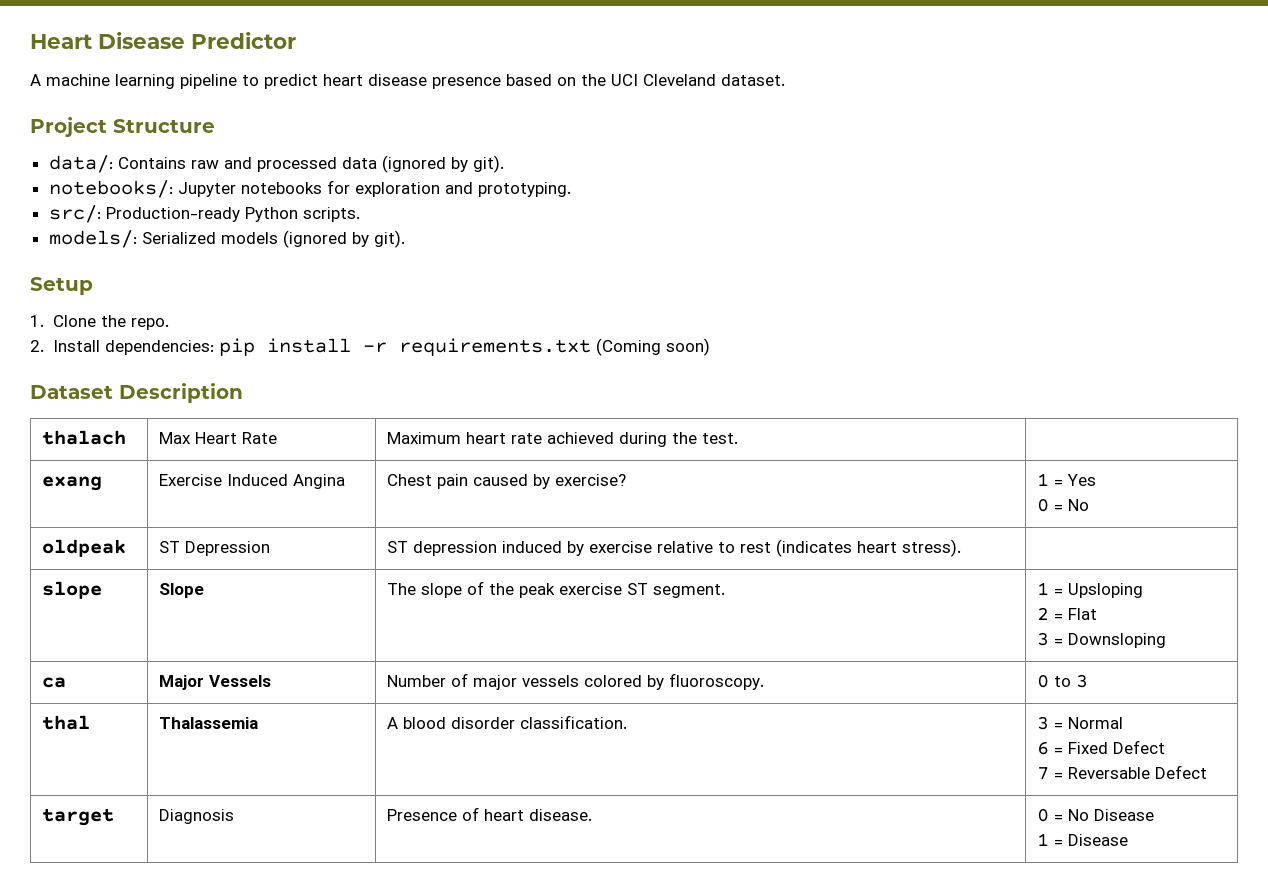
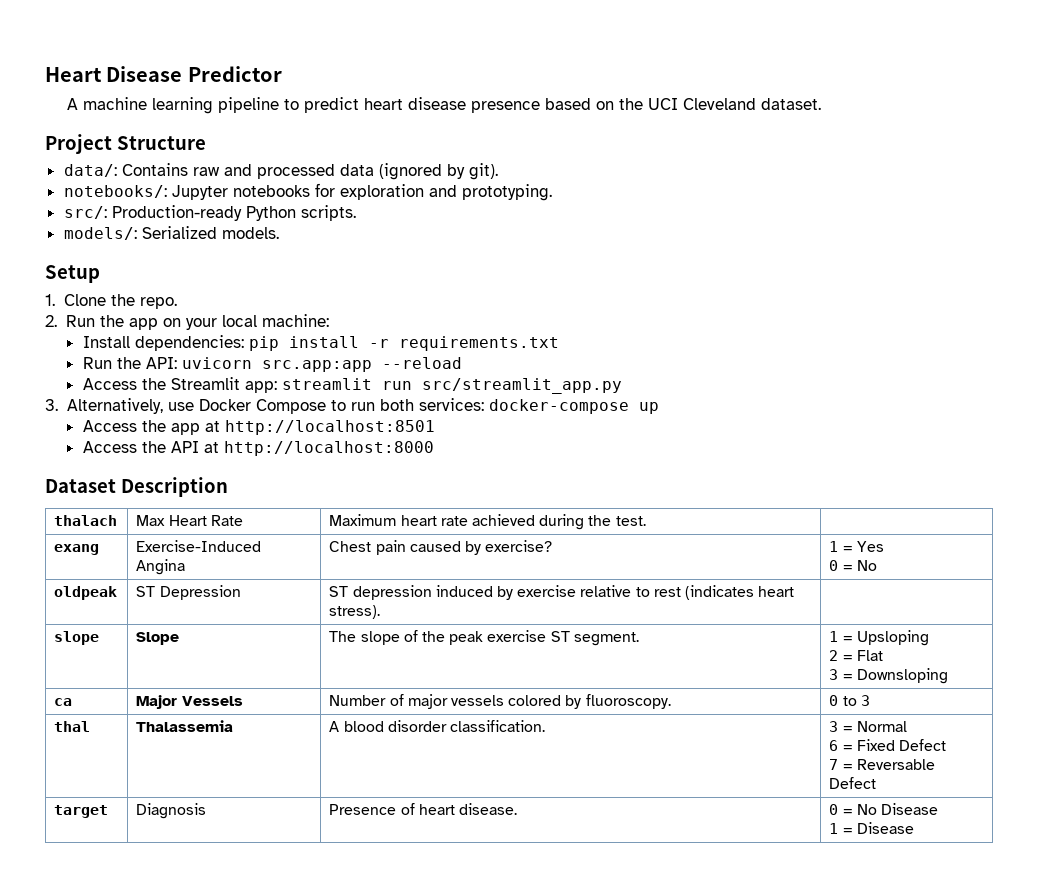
[220,230,405,248] models (ignored by git). -> [221,227,279,239] models.
(44, 346) none -> [65,314,329,330] Run the app on your local machine: //
[595,338,710,356] (Coming soon) -> [82,357,462,372] [82,377,622,394] [45,398,659,414] [82,420,435,435] [82,441,434,456] // Run the API: uvicorn src.app:app --reload // Access the Streamlit app: streamlit run src/streamlit_app.py // 3. Alternatively, use Docker Compose to run both services: docker-compose up // Access the app at http://localhost:8501 // Access the API at http://localhost:8000
[159,474,289,486] Exercise Induced -> [136,540,262,552] Exercise-Induced

